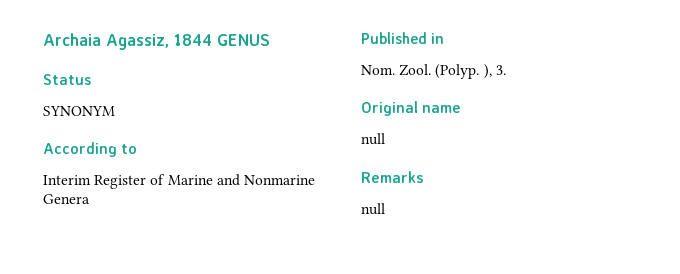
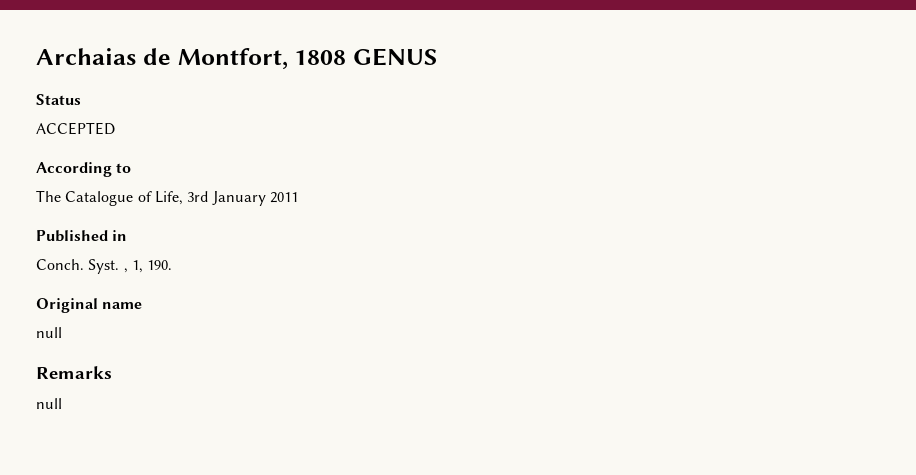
[43,33,212,50] Archaia Agassiz, 1844 -> [36,48,347,70] Archaias de Montfort, 1808
[43,106,115,116] SYNONYM -> [36,122,115,135] ACCEPTED
[43,174,315,189] [43,194,90,204] [361,32,445,44] [361,64,506,79] Interim Register of Marine and Nonmarine Genera // Published in // Nom. Zool. (Polyp. ), 3. -> [36,190,298,206] [36,230,128,242] [36,259,173,274] The Catalogue of Life, 3rd January 2011 // Published in // Conch. Syst. , 1, 190.

